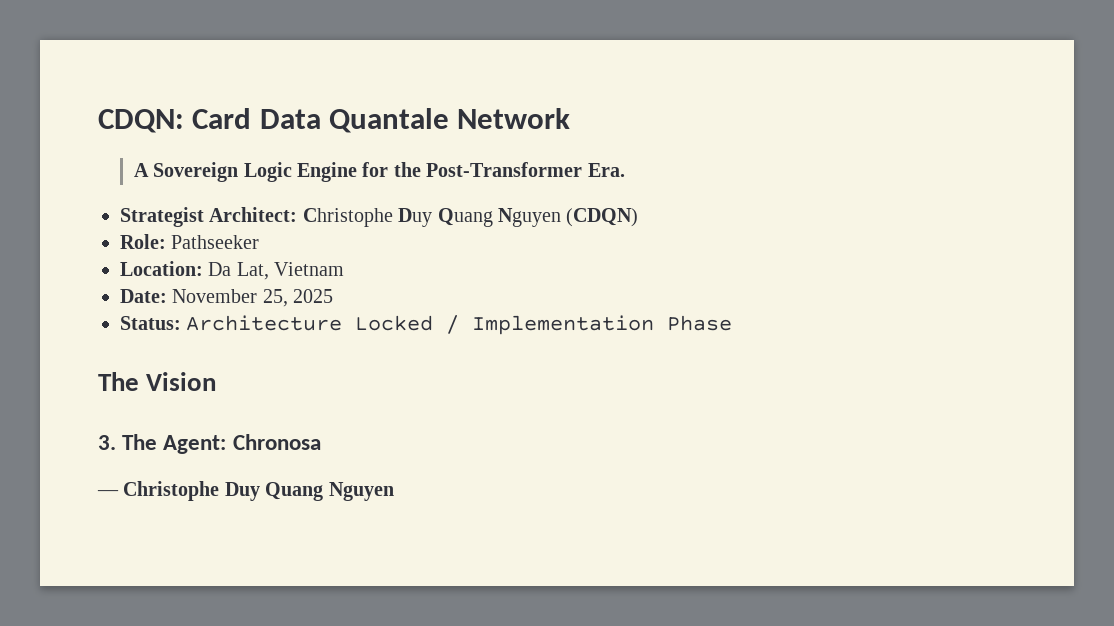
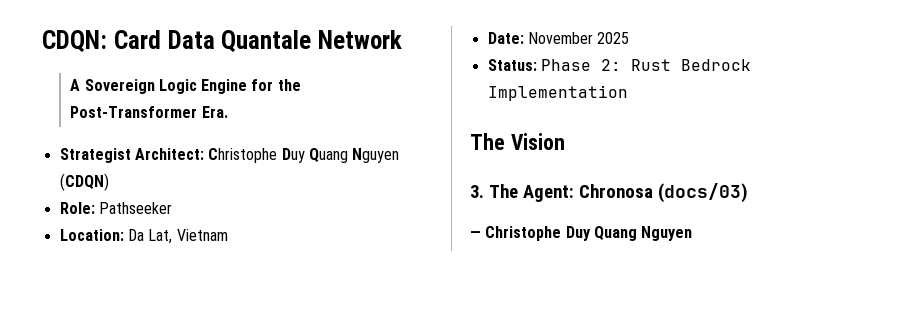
[262,289,288,307] 25, -> (593, 38) none
[186,315,460,334] Architecture Locked / -> [540,59,751,71] Phase 2: Rust Bedrock
[667,315,733,331] Phase -> (628, 93) none
(321, 442) none -> [657,183,748,203] (docs/03)

